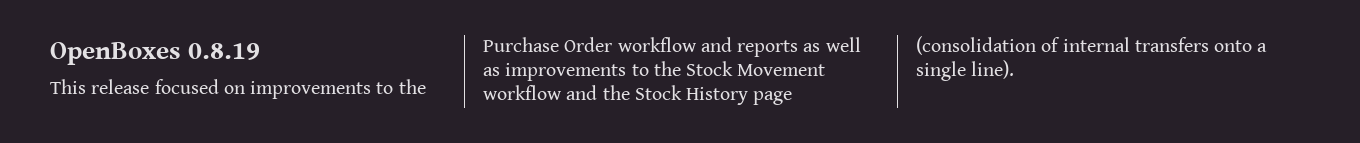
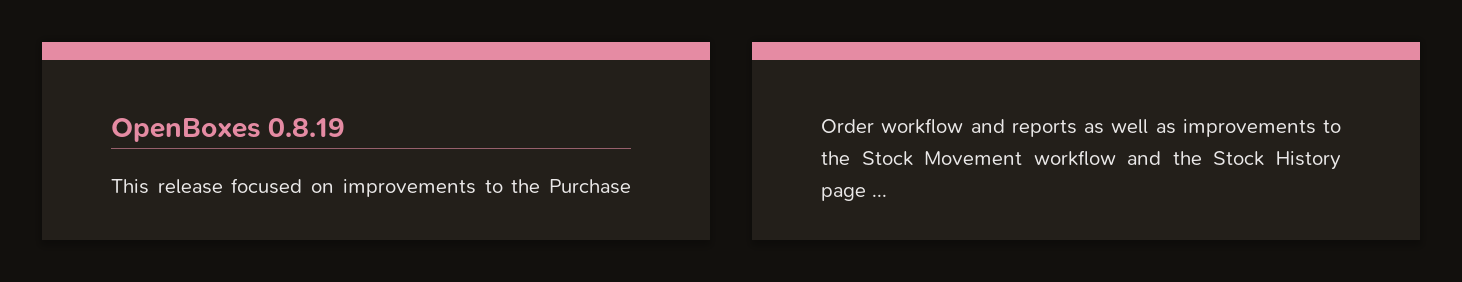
[916,36,1268,55] [916,60,1015,81] (consolidation of internal transfers onto a single line). -> [871,194,887,197] ...

